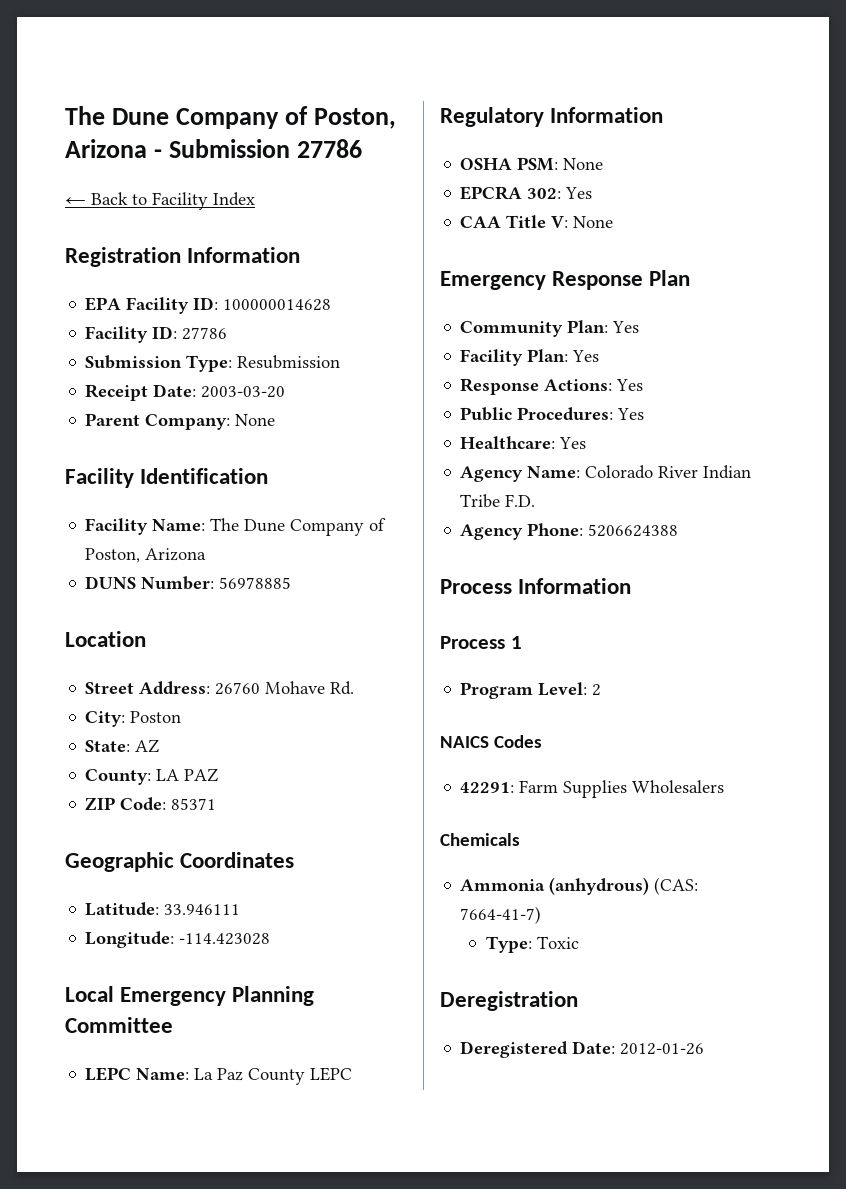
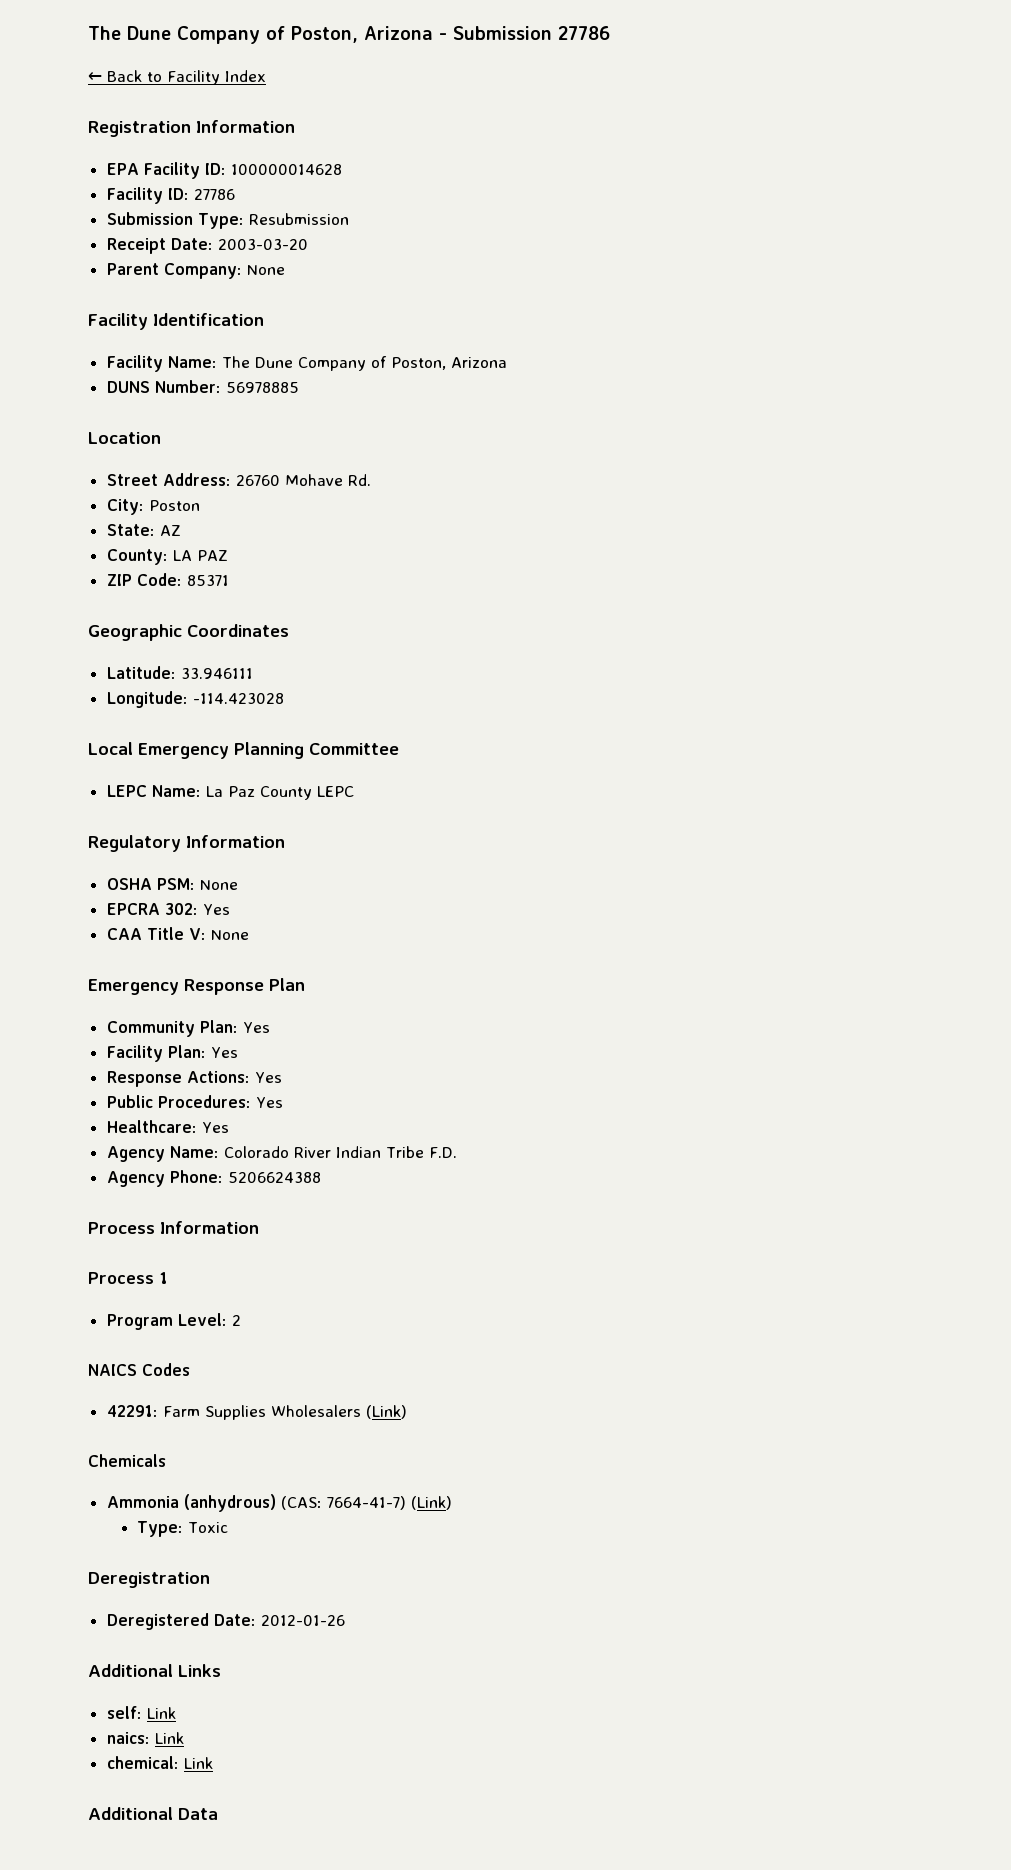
(725, 786) none -> [365,1405,407,1419] (Link)
(542, 915) none -> [410,1496,452,1510] (Link)
(705, 1049) none -> [88,1664,221,1677] [106,1706,176,1719] [106,1732,184,1744] [106,1756,213,1769] [88,1807,218,1820] // Additional Links // self: Link // naics: Link // chemical: Link // Additional Data

